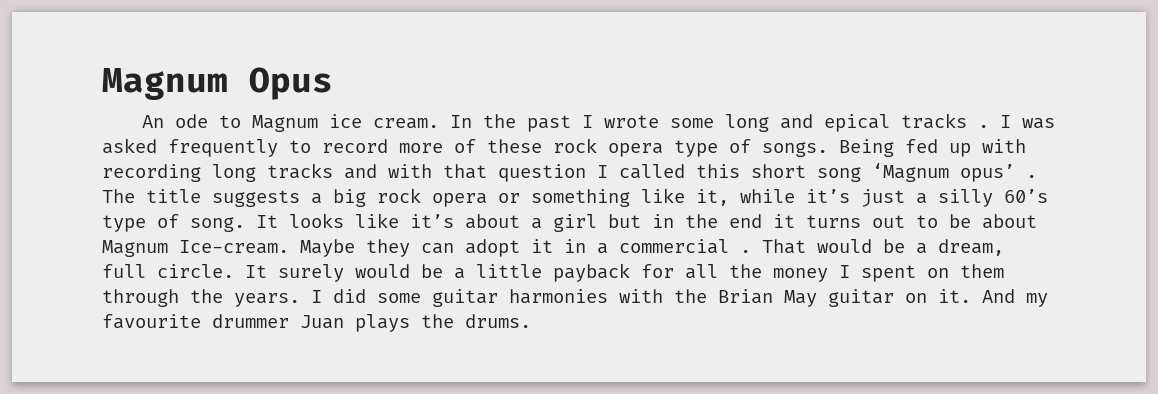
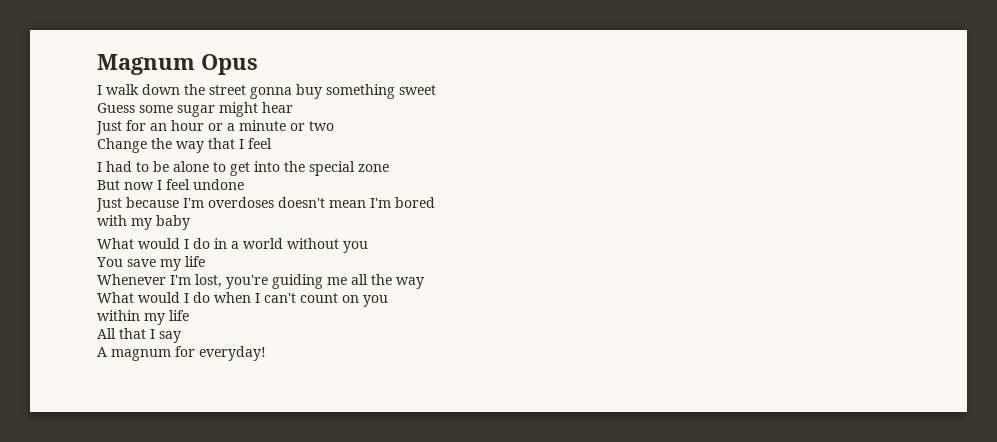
[142,113,1056,132] [102,138,1026,157] [102,163,1037,182] [102,188,1048,207] [102,213,1037,232] [102,239,1004,257] [102,263,1004,282] [102,289,1048,307] [102,314,531,332] An ode to Magnum ice cream. In the past I wrote some long and epical tracks . I was asked frequently to record more of these rock opera type of songs. Being fed up with recording long tracks and with that question I called this short song ‘Magnum opus’ . The title suggests a big rock opera or something like it, while it’s just a silly 60’s type of song. It looks like it’s about a girl but in the end it turns out to be about Magnum Ice-cream. Maybe they can adopt it in a commercial . That would be a dream, full circle. It surely would be a little payback for all the money I spent on them through the years. I did some guitar harmonies with the Brian May guitar on it. And my favourite drummer Juan plays the drums. -> [97,84,436,99] [97,102,293,117] [96,120,334,135] [97,138,272,153] [97,161,389,176] [97,179,244,190] [96,197,435,212] [97,215,190,230] [97,238,368,253] [96,256,205,271] [97,274,424,289] [97,292,388,307] [97,310,189,325] [97,328,181,343] [97,346,266,361] I walk down the street gonna buy something sweet // Guess some sugar might hear // Just for an hour or a minute or two // Change the way that I feel // I had to be alone to get into the special zone // But now I feel undone // Just because I'm overdoses doesn't mean I'm bored // with my baby // What would I do in a world without you // You save my life // Whenever I'm lost, you're guiding me all the way // What would I do when I can't count on you // within my life // All that I say // A magnum for everyday!

